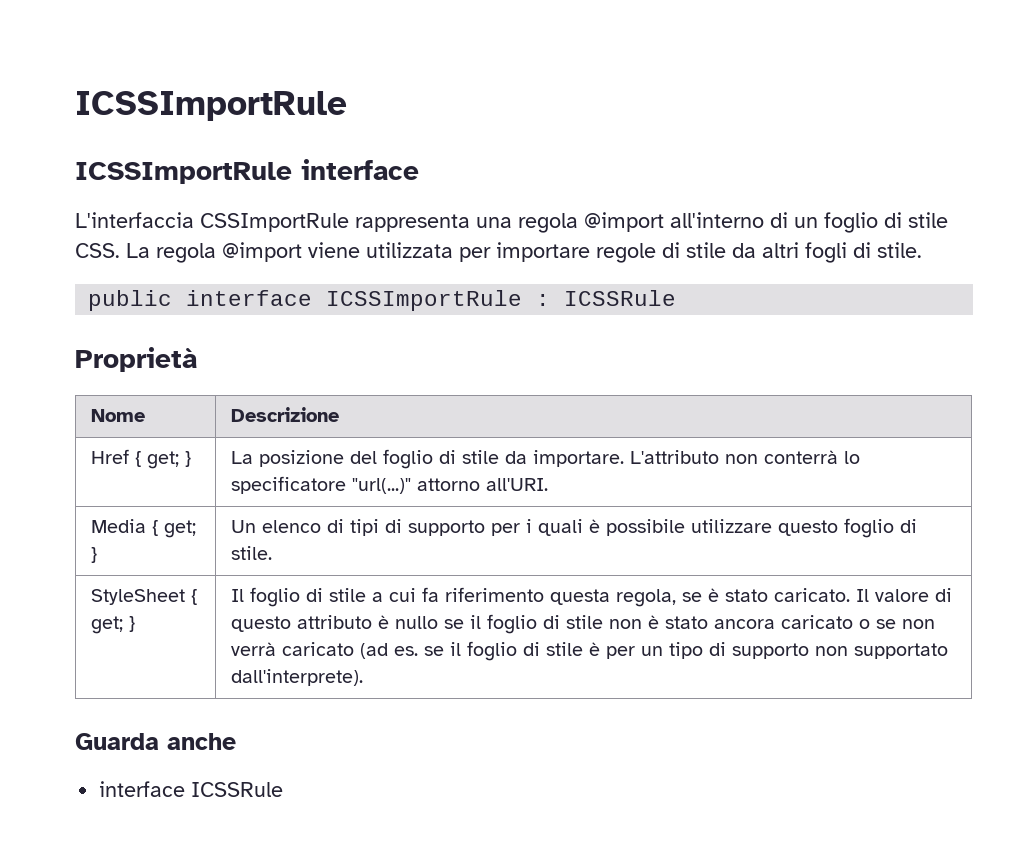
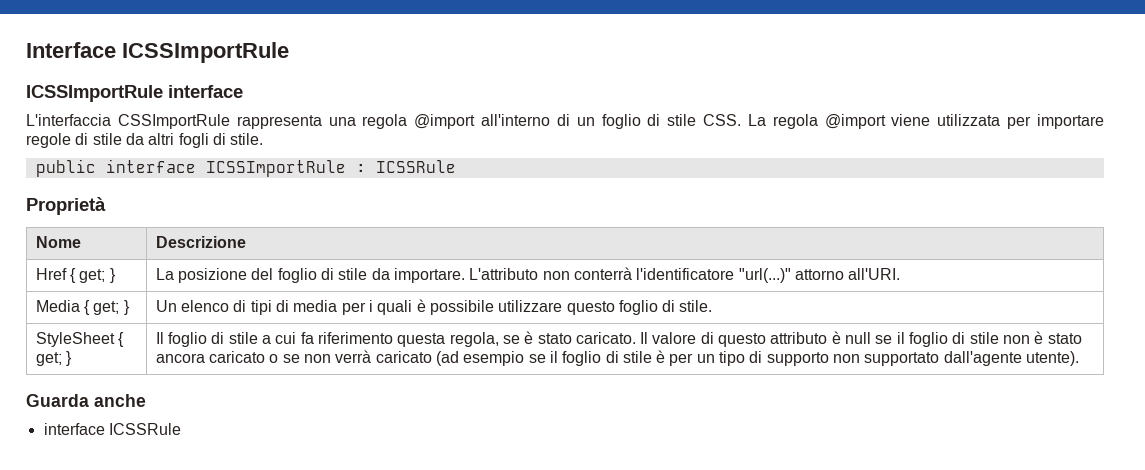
(75, 106) none -> [26,42,116,58] Interface
[843,451,860,464] [230,476,346,494] lo specificatore -> [636,268,735,280] l'identificatore
[407,520,485,536] supporto -> [293,300,338,312] media
[394,616,438,629] nullo -> [845,332,872,344] null
[393,646,418,656] es. -> [463,351,525,366] esempio
[230,669,363,686] dall'interprete). -> [943,351,1080,366] dall'agente utente).

